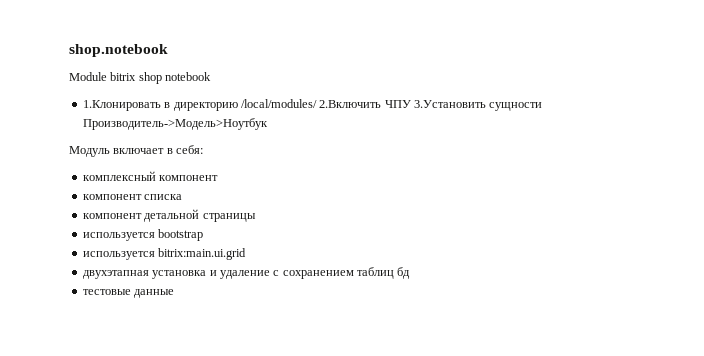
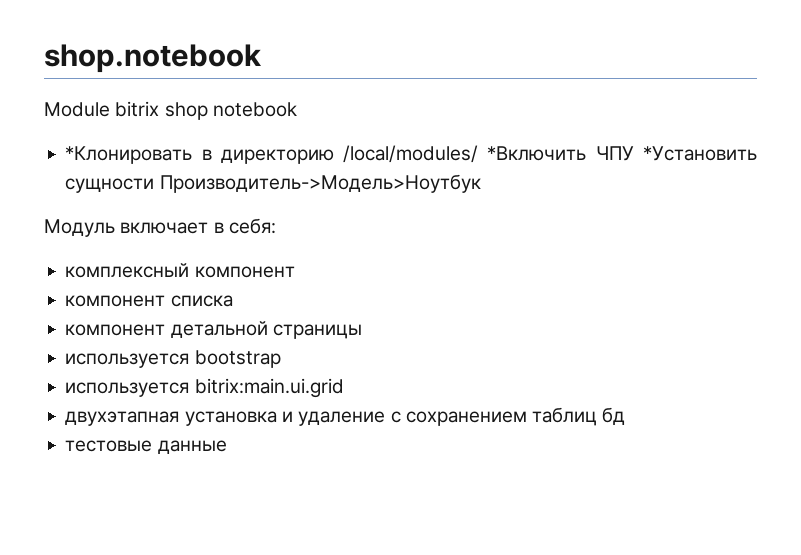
[82,100,161,111] 1.Клонировать -> [65,146,193,164] *Клонировать
[319,100,486,108] 2.Включить ЧПУ 3.Установить -> [487,146,757,161] *Включить ЧПУ *Установить

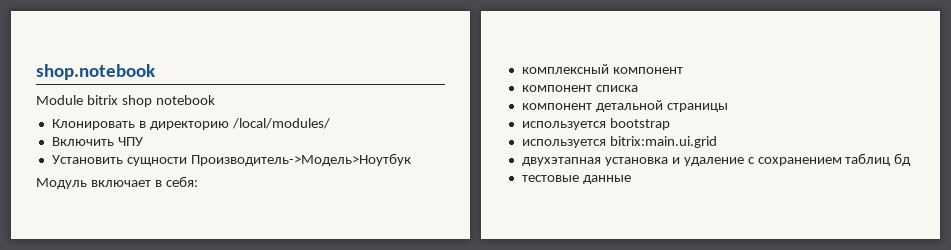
[65,146,193,164] *Клонировать -> [51,119,135,130] Клонировать
[487,146,587,161] *Включить -> [51,137,114,146] // Включить
[643,146,757,161] *Установить -> [51,155,123,164] // Установить

